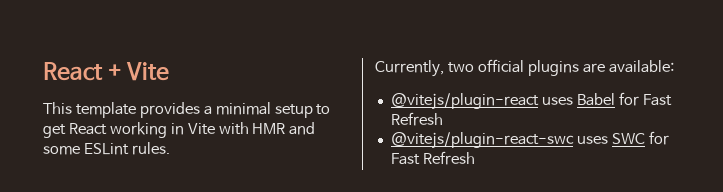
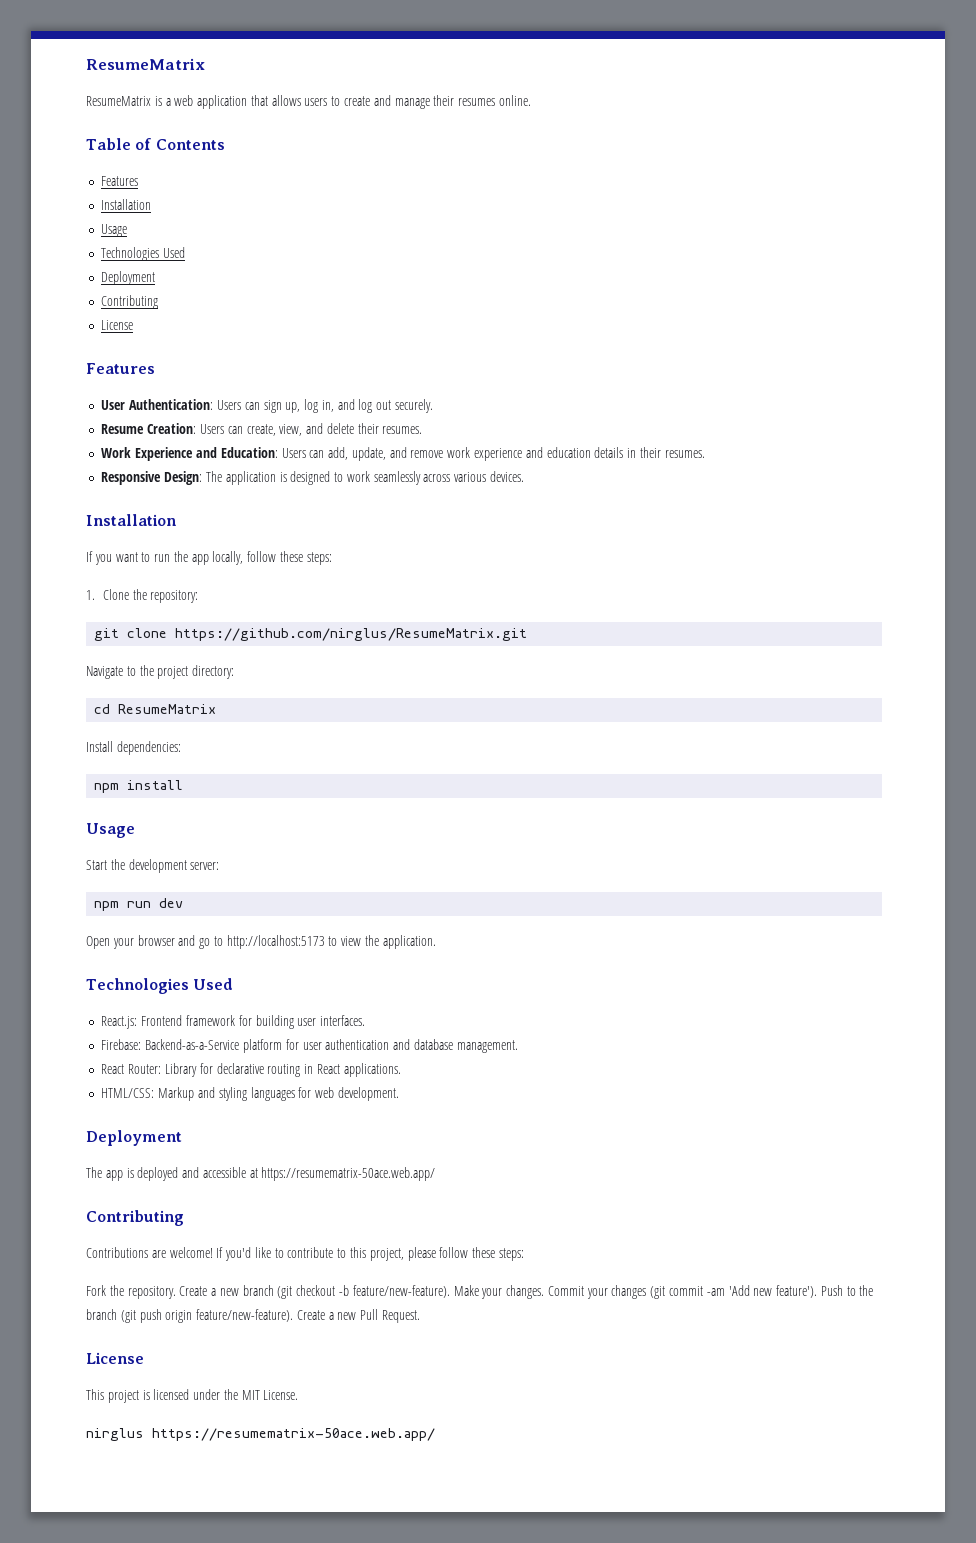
[43,62,170,81] [43,102,331,118] [43,122,316,138] [43,142,170,155] [375,59,674,77] [390,92,672,110] [390,112,443,126] [390,131,669,149] [390,151,475,165] React + Vite // This template provides a minimal setup to get React working in Vite with HMR and some ESLint rules. // Currently, two official plugins are available: // @vitejs/plugin-react uses Babel for Fast Refresh // @vitejs/plugin-react-swc uses SWC for Fast Refresh -> [86,58,205,70] [86,95,531,109] [86,138,225,150] [101,176,139,186] [101,199,152,210] [101,224,128,237] [101,247,186,261] [101,271,156,285] [101,295,159,309] [101,320,134,330] [86,363,155,374] [101,399,433,413] [101,423,423,436] [101,447,705,461] [101,471,524,485] [86,514,177,526] [86,551,332,565] [86,589,199,603] [94,628,528,641] [86,665,235,679] [94,704,217,714] [86,741,181,755] [94,780,184,793] [86,823,135,838] [86,859,220,873] [94,898,184,911] [86,935,436,949] [86,978,234,994] [101,1015,366,1029] [101,1039,518,1053] [101,1063,401,1077] [101,1087,399,1101] [86,1130,182,1146] [86,1167,436,1181] [86,1210,184,1226] [86,1247,524,1261] [86,1285,874,1299] [86,1309,421,1323] [86,1352,144,1364] [86,1389,299,1403] [86,1428,435,1441] ResumeMatrix // ResumeMatrix is a web application that allows users to create and manage their resumes online. // Table of Contents // Features // Installation // Usage // Technologies Used // Deployment // Contributing // License // Features // User Authentication: Users can sign up, log in, and log out securely. // Resume Creation: Users can create, view, and delete their resumes. // Work Experience and Education: Users can add, update, and remove work experience and education details in their resumes. // Responsive Design: The application is designed to work seamlessly across various devices. // Installation // If you want to run the app locally, follow these steps: // 1. Clone the repository: // git clone https://github.com/nirglus/ResumeMatrix.git // Navigate to the project directory: // cd ResumeMatrix // Install dependencies: // npm install // Usage // Start the development server: // npm run dev // Open your browser and go to http://localhost:5173 to view the application. // Technologies Used // React.js: Frontend framework for building user interfaces. // Firebase: Backend-as-a-Service platform for user authentication and database management. // React Router: Library for declarative routing in React applications. // HTML/CSS: Markup and styling languages for web development. // Deployment // The app is deployed and accessible at https://resumematrix-50ace.web.app/ // Contributing // Contributions are welcome! If you'd like to contribute to this project, please follow these steps: // Fork the repository. Create a new branch (git checkout -b feature/new-feature). Make your changes. Commit your changes (git commit -am 'Add new feature'). Push to the branch (git push origin feature/new-feature). Create a new Pull Request. // License // This project is licensed under the MIT License. // nirglus https://resumematrix-50ace.web.app/

